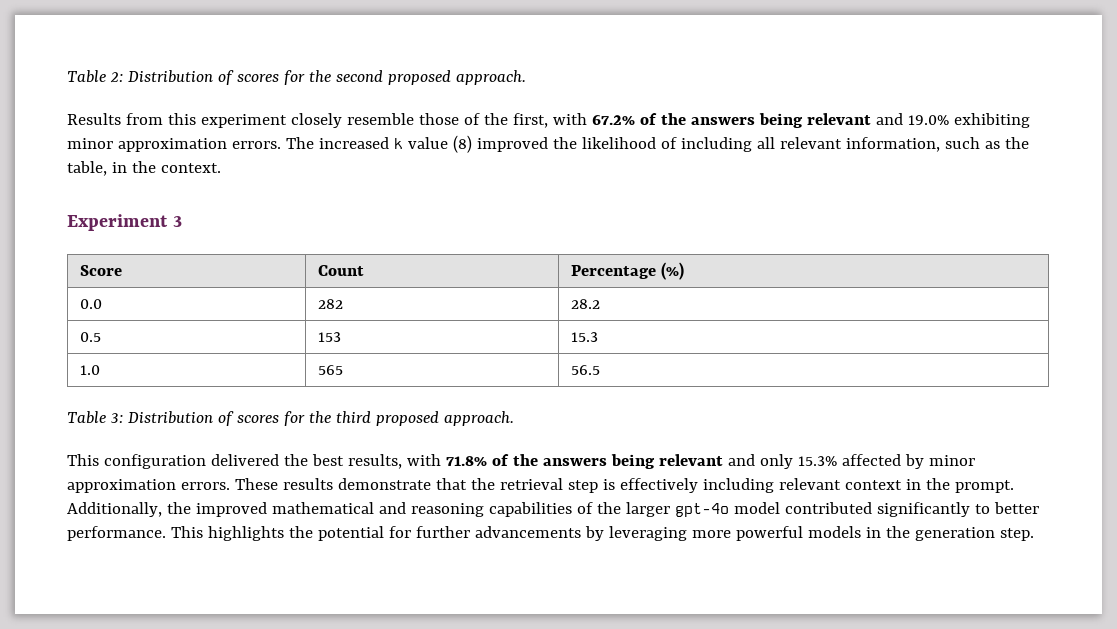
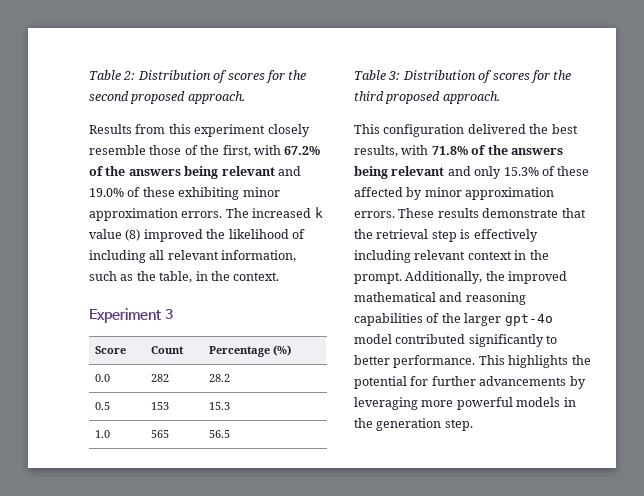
(949, 120) none -> [127,187,175,197] of these
(837, 461) none -> [541,166,590,176] of these

